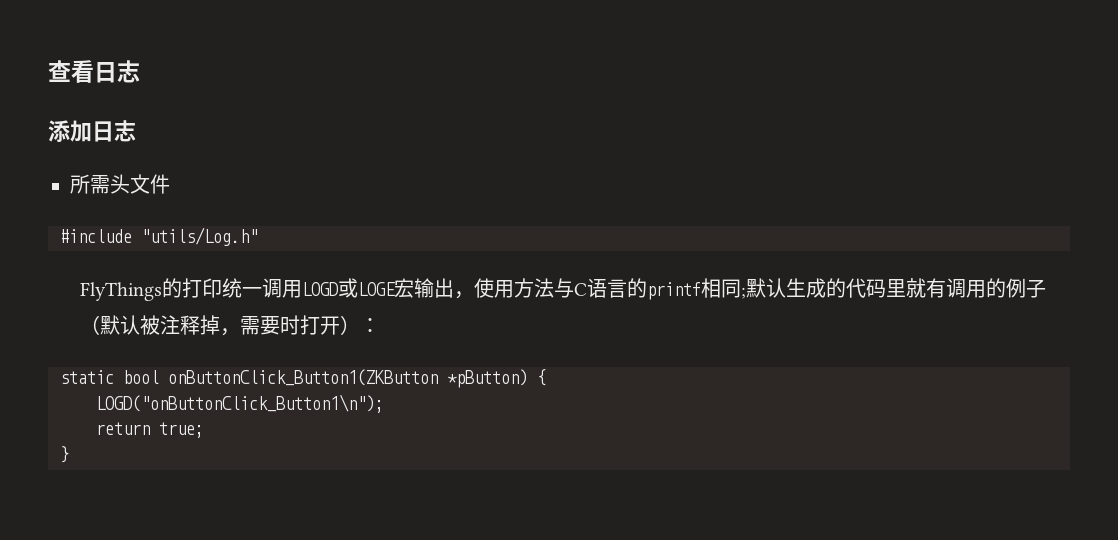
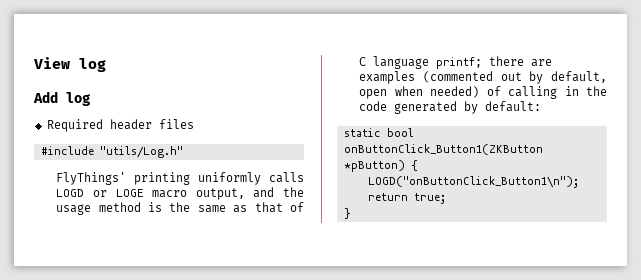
[48,60,140,83] [48,120,136,142] [70,174,170,194] [60,227,258,246] [80,278,1047,301] [80,315,381,336] 查看日志 // 添加日志 // 所需头文件 // #include "utils/Log.h" // FlyThings的打印统一调用LOGD或LOGE宏输出，使用方法与C语言的printf相同;默认生成的代码里就有调用的例子（默认被注释掉，需要时打开）： -> [34,57,106,72] [33,91,91,106] [46,119,194,132] [40,146,183,158] [56,172,304,185] [56,187,304,200] [56,202,304,215] [359,56,553,69] [359,71,607,84] [359,86,607,99] [359,101,542,114] View log // Add log // Required header files // #include "utils/Log.h" // FlyThings' printing uniformly calls LOGD or LOGE macro output, and the usage method is the same as that of C language printf; there are examples (commented out by default, open when needed) of calling in the code generated by default:

